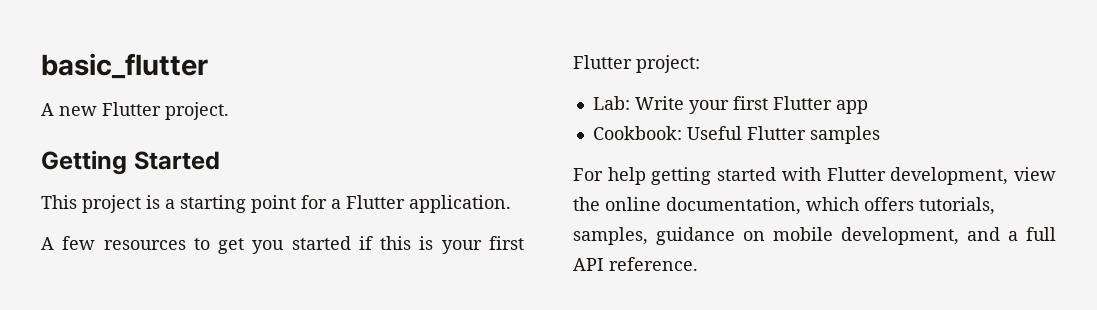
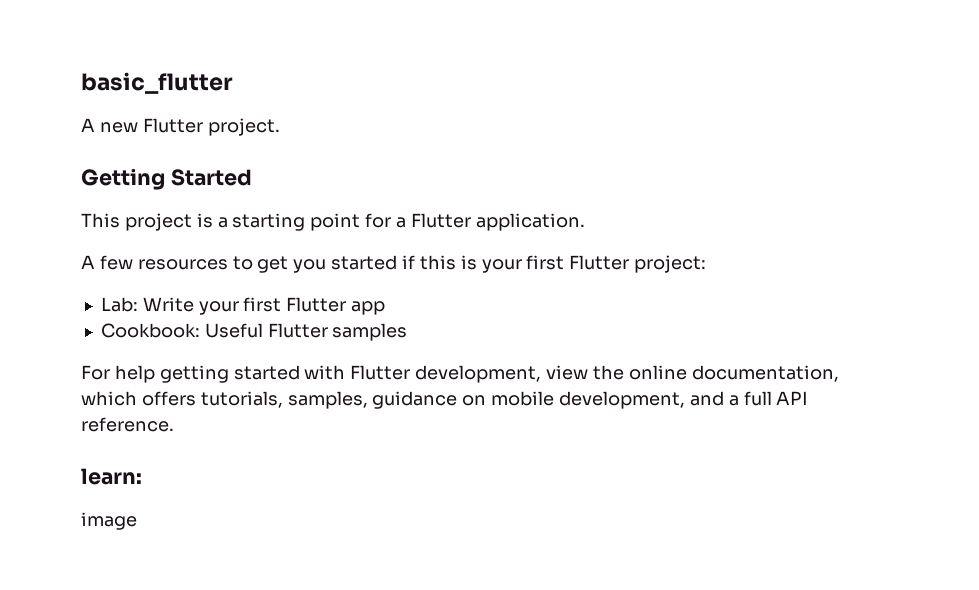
(698, 264) none -> [81,468,142,485] [81,512,137,530] // learn: // image

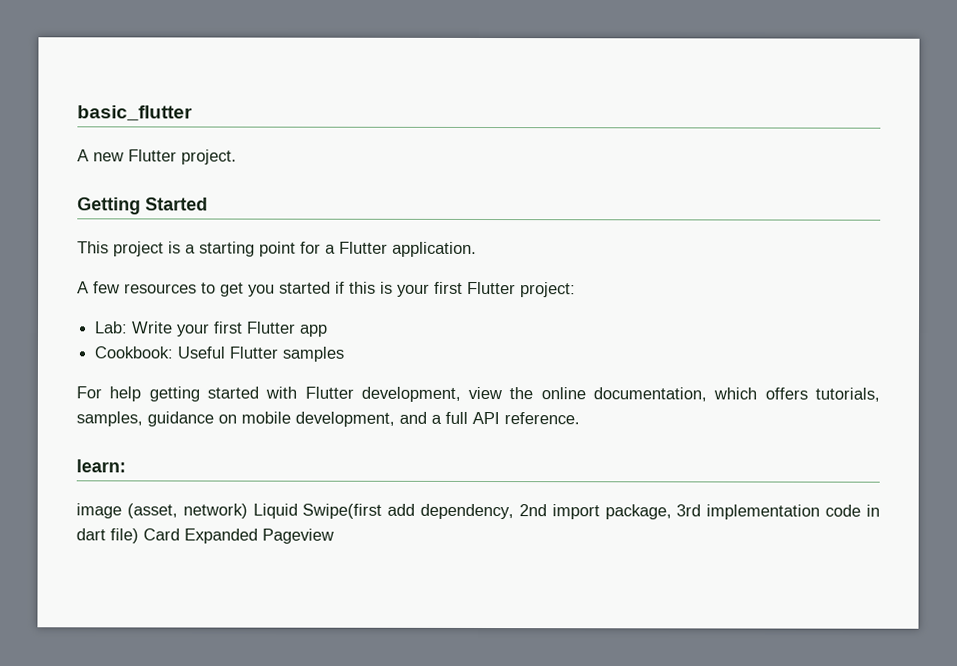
(137, 521) none -> [126,503,880,520] [76,528,334,544] (asset, network) Liquid Swipe(first add dependency, 2nd import package, 3rd implementation code in dart file) Card Expanded Pageview

